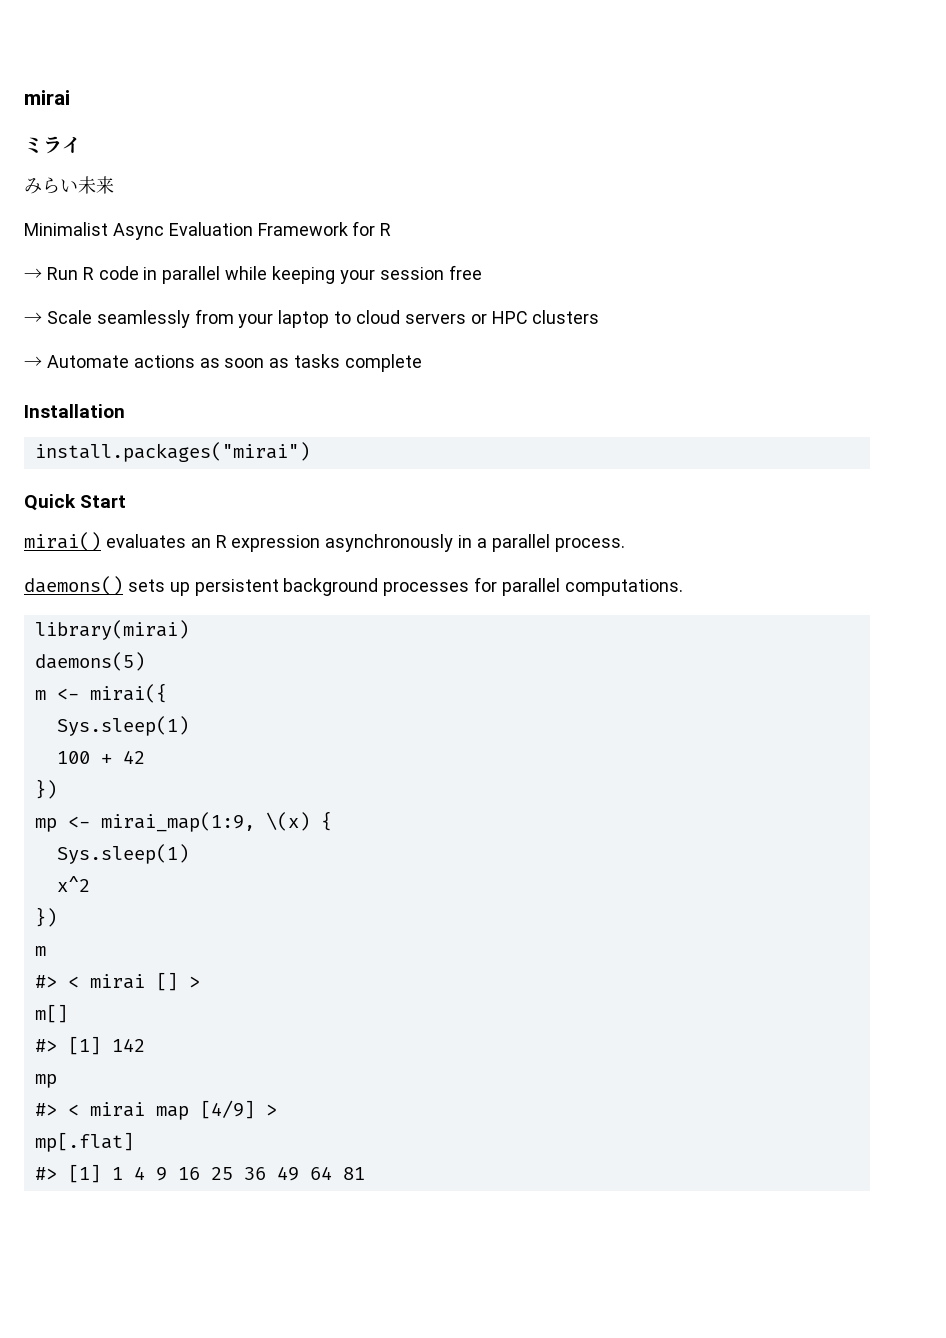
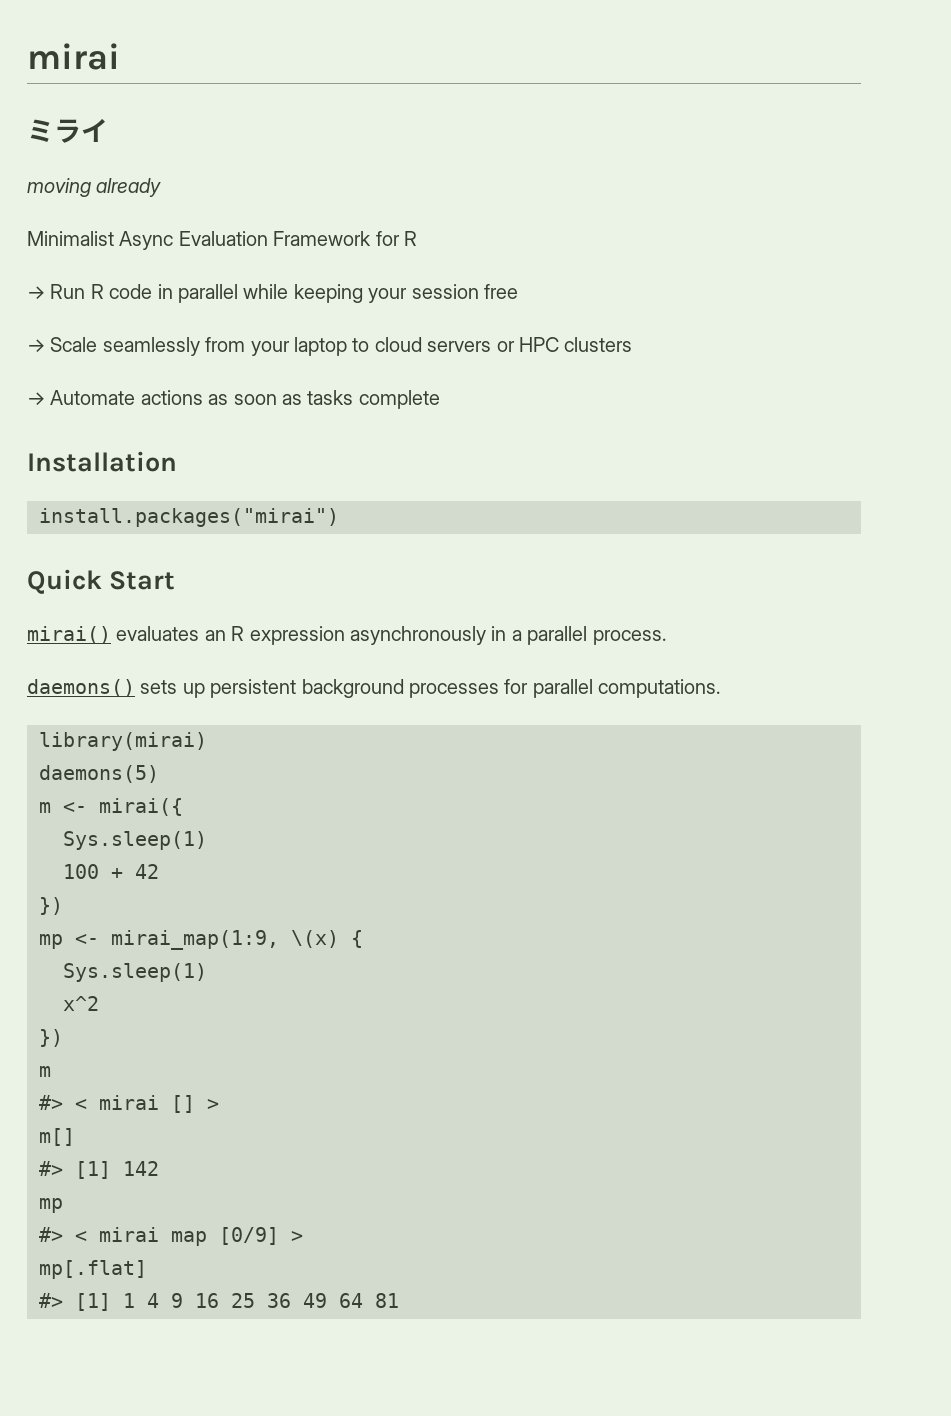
[24,176,114,194] みらい未来 -> [27,178,162,197] moving already
[199,1100,255,1119] [4/9] -> [219,1227,279,1245] [0/9]

